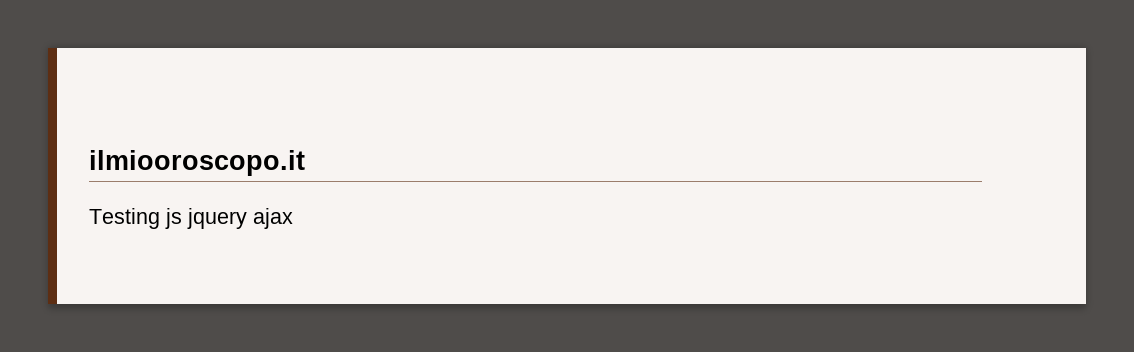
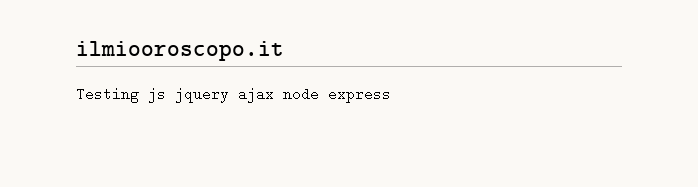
(293, 218) none -> [283,87,391,103] node express

